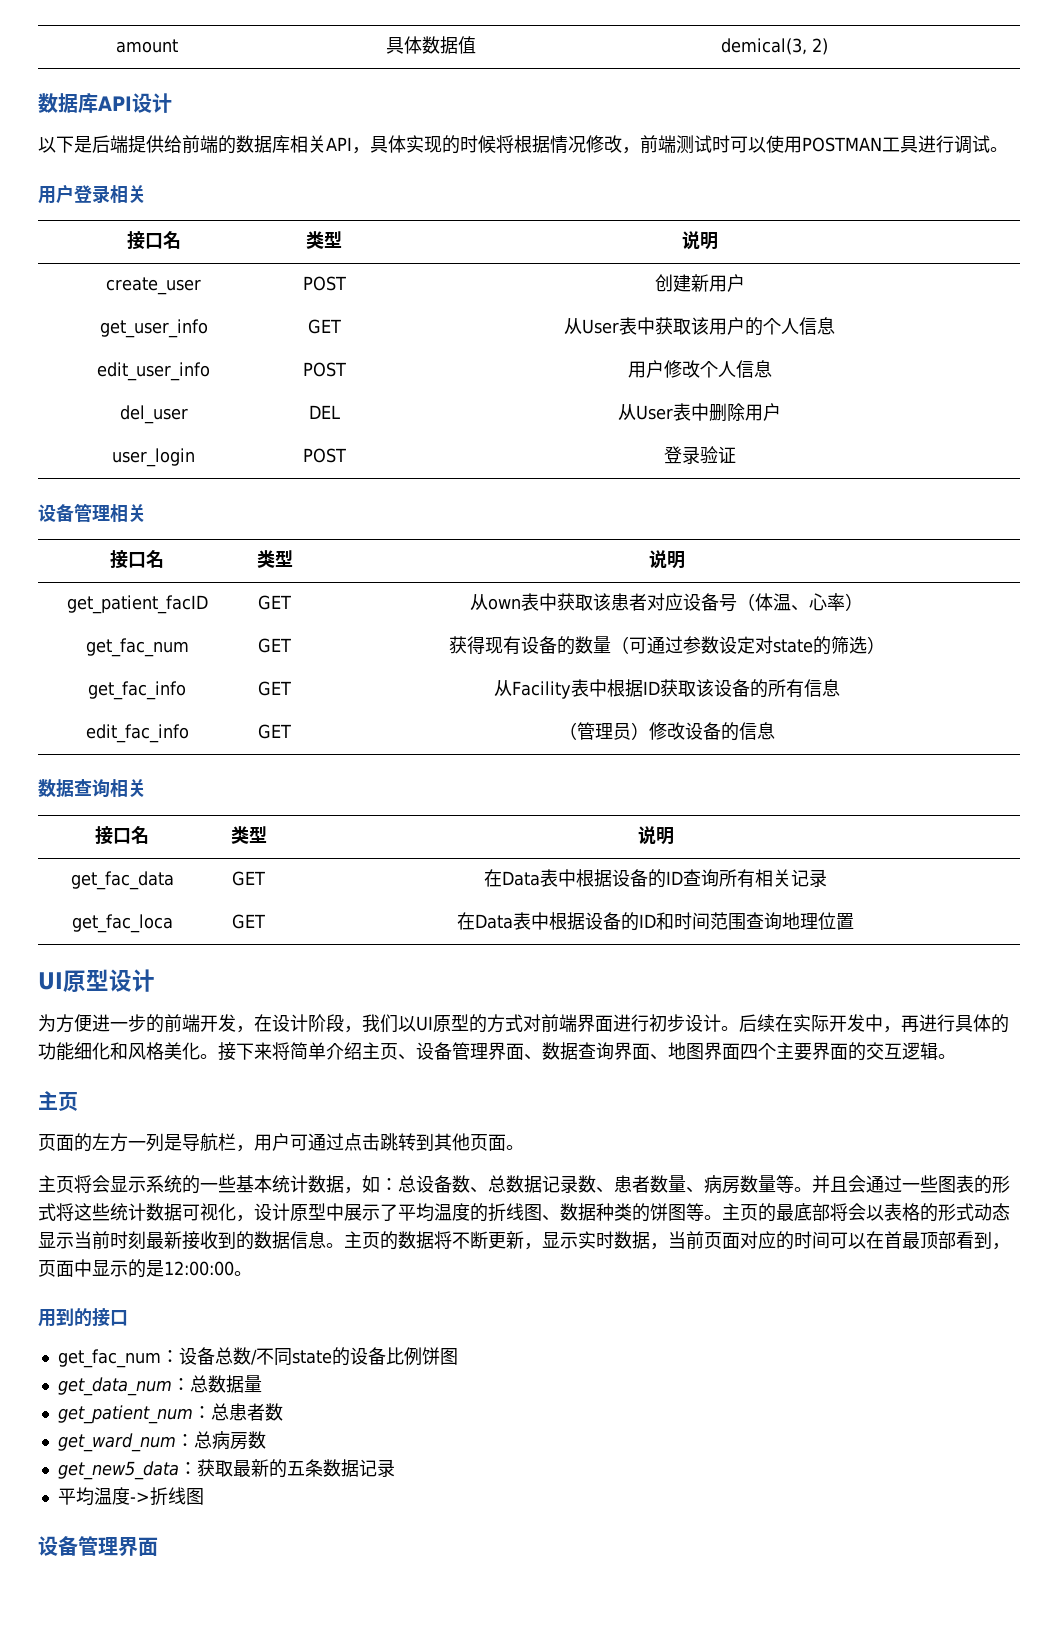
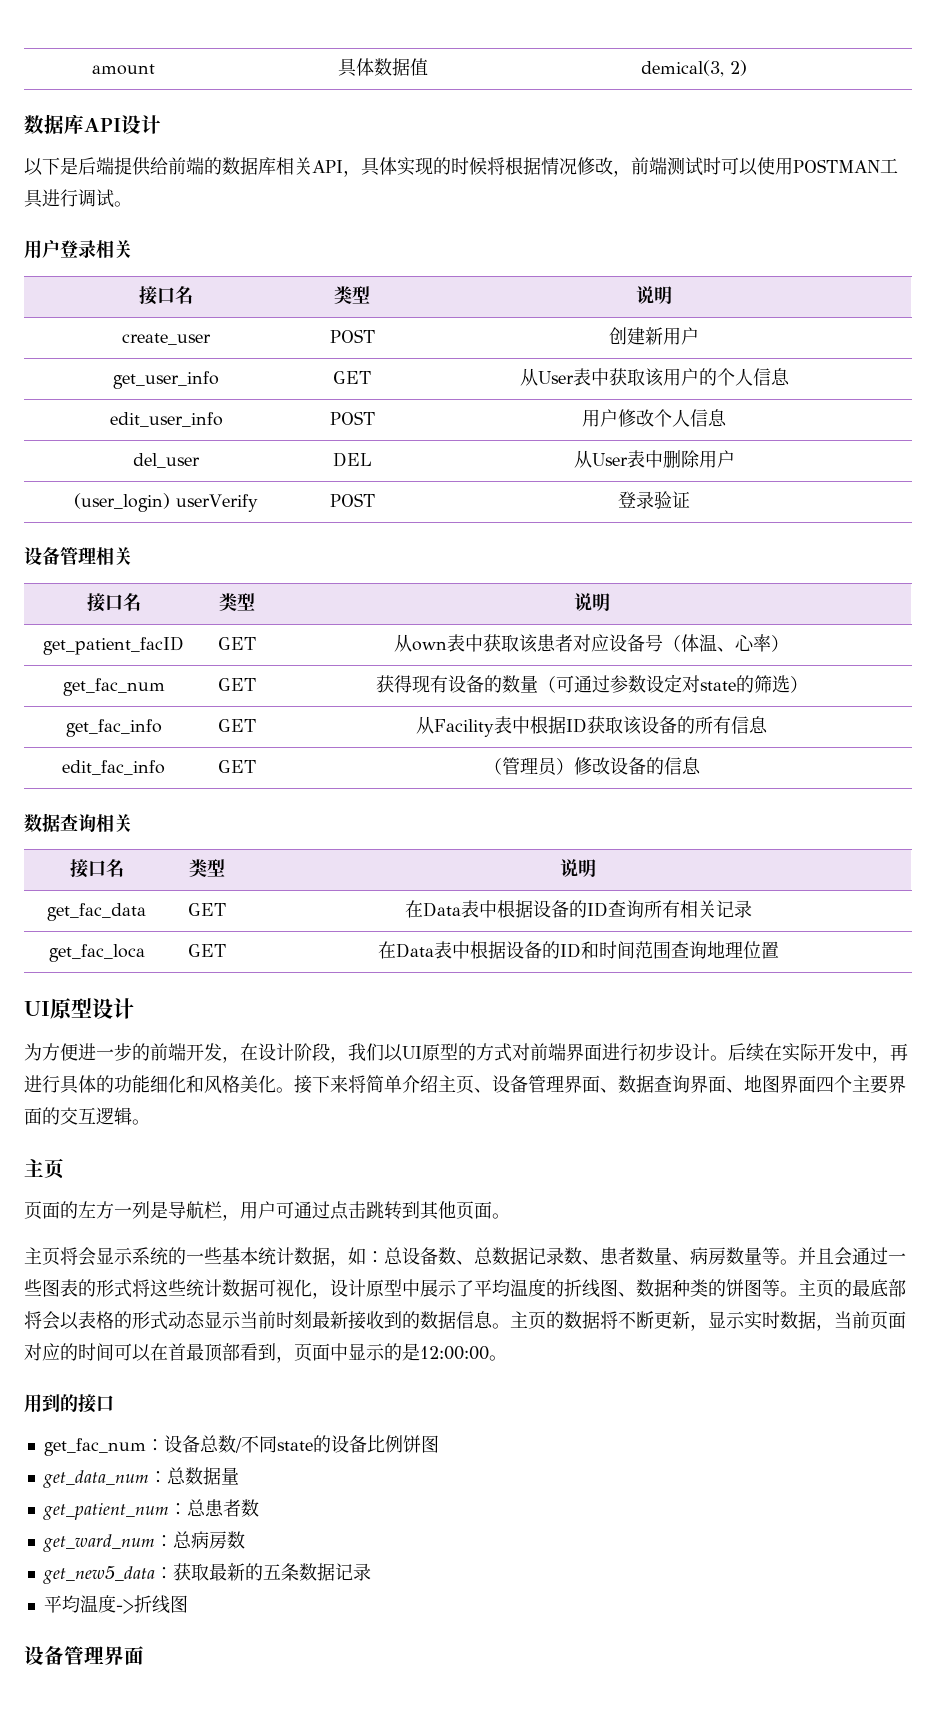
[112,448,195,467] user_login -> [74,493,259,512] (user_login) userVerify

